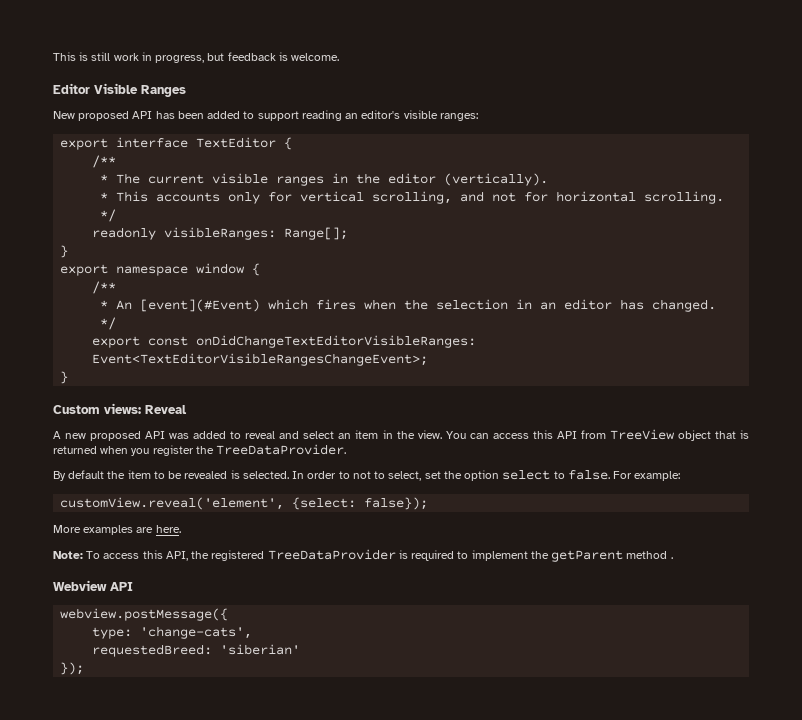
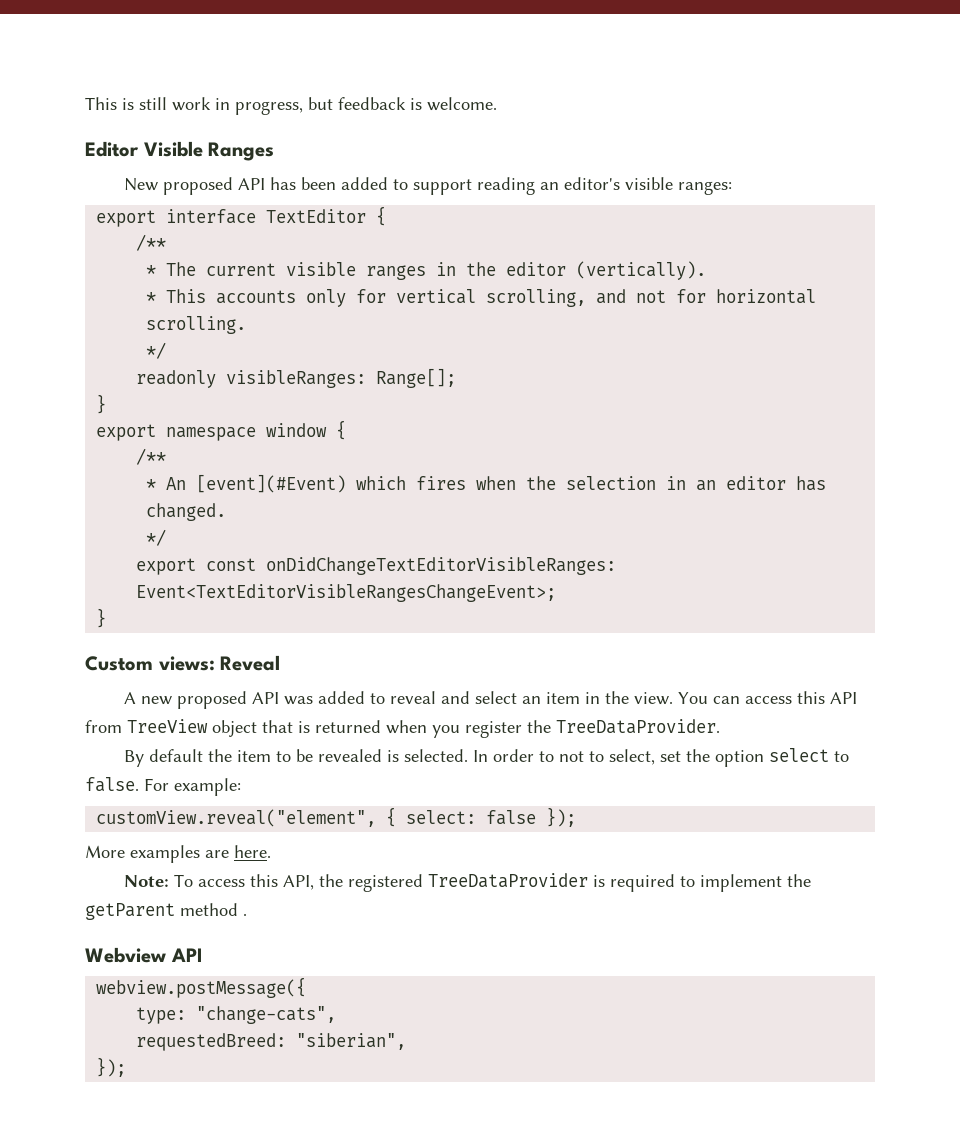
[60,497,429,510] customView.reveal('element', {select: false}); -> [96,807,577,827] customView.reveal("element", { select: false });
[140,626,253,639] 'change-cats', -> [196,1006,337,1024] "change-cats",
[220,644,301,655] 'siberian' -> [296,1033,407,1050] "siberian",

